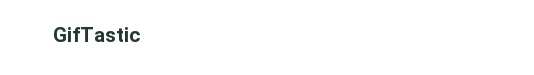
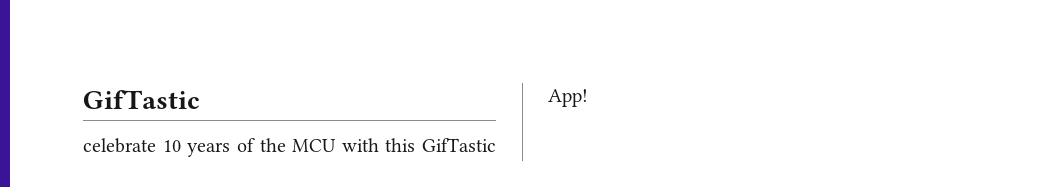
[53,27,140,42] GifTastic -> [83,90,200,109] [83,138,496,157] [548,89,588,107] GifTastic // celebrate 10 years of the MCU with this GifTastic App!

